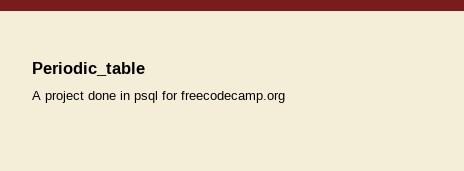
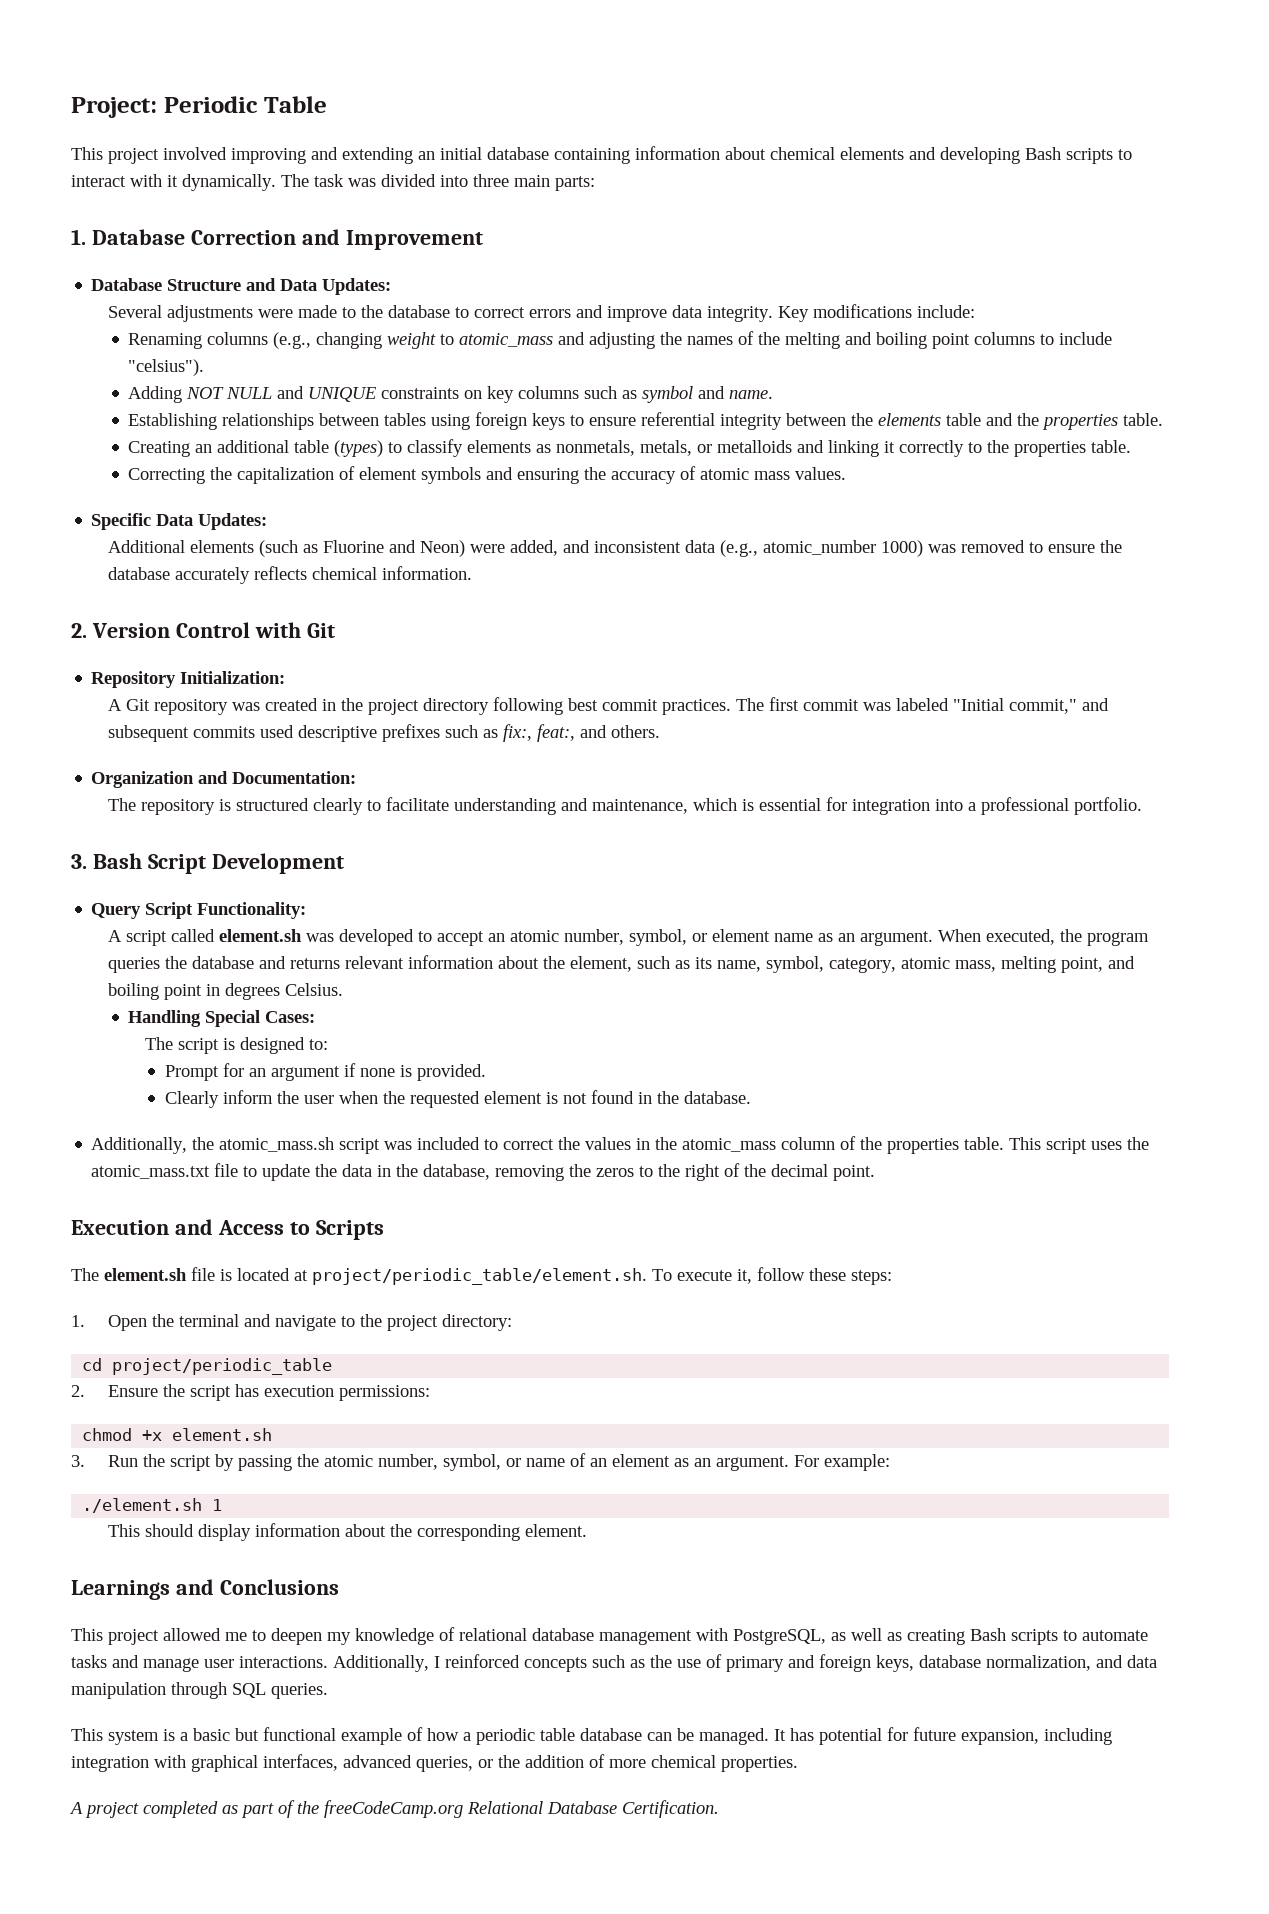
[32,62,145,76] [32,91,285,103] Periodic_table // A project done in psql for freecodecamp.org -> [71,96,327,118] [71,146,1132,164] [71,174,595,191] [71,229,483,250] [91,278,392,295] [107,304,975,322] [128,331,1113,349] [128,359,205,376] [128,386,774,403] [128,412,1164,430] [128,439,1132,457] [128,466,847,484] [91,513,268,530] [107,540,1122,557] [107,566,472,584] [71,622,335,638] [91,671,286,688] [107,697,1109,715] [107,724,660,742] [91,771,357,788] [107,797,1142,815] [71,853,344,874] [91,902,307,919] [107,929,1149,946] [107,955,1135,973] [107,983,343,1000] [128,1010,316,1027] [144,1037,328,1054] [165,1063,487,1081] [165,1090,752,1108] [91,1136,1150,1154] [91,1163,876,1181] [71,1219,384,1240] [71,1267,892,1285] [71,1314,512,1331] [82,1358,333,1375] [71,1384,430,1401] [82,1428,273,1441] [71,1453,890,1471] [82,1498,223,1513] [107,1523,587,1541] [71,1579,339,1600] [71,1627,1148,1645] [71,1654,1157,1672] [71,1682,328,1699] [71,1727,1112,1745] [71,1754,798,1772] [69,1800,719,1818] Project: Periodic Table // This project involved improving and extending an initial database containing information about chemical elements and developing Bash scripts to interact with it dynamically. The task was divided into three main parts: // 1. Database Correction and Improvement // Database Structure and Data Updates: // Several adjustments were made to the database to correct errors and improve data integrity. Key modifications include: // Renaming columns (e.g., changing weight to atomic_mass and adjusting the names of the melting and boiling point columns to include "celsius"). // Adding NOT NULL and UNIQUE constraints on key columns such as symbol and name. // Establishing relationships between tables using foreign keys to ensure referential integrity between the elements table and the properties table. // Creating an additional table (types) to classify elements as nonmetals, metals, or metalloids and linking it correctly to the properties table. // Correcting the capitalization of element symbols and ensuring the accuracy of atomic mass values. // Specific Data Updates: // Additional elements (such as Fluorine and Neon) were added, and inconsistent data (e.g., atomic_number 1000) was removed to ensure the database accurately reflects chemical information. // 2. Version Control with Git // Repository Initialization: // A Git repository was created in the project directory following best commit practices. The first commit was labeled "Initial commit," and subsequent commits used descriptive prefixes such as fix:, feat:, and others. // Organization and Documentation: // The repository is structured clearly to facilitate understanding and maintenance, which is essential for integration into a professional portfolio. // 3. Bash Script Development // Query Script Functionality: // A script called element.sh was developed to accept an atomic number, symbol, or element name as an argument. When executed, the program queries the database and returns relevant information about the element, such as its name, symbol, category, atomic mass, melting point, and boiling point in degrees Celsius. // Handling Special Cases: // The script is designed to: // Prompt for an argument if none is provided. // Clearly inform the user when the requested element is not found in the database. // Additionally, the atomic_mass.sh script was included to correct the values in the atomic_mass column of the properties table. This script uses the atomic_mass.txt file to update the data in the database, removing the zeros to the right of the decimal point. // Execution and Access to Scripts // The element.sh file is located at project/periodic_table/element.sh. To execute it, follow these steps: // 1. Open the terminal and navigate to the project directory: // cd project/periodic_table // 2. Ensure the script has execution permissions: // chmod +x element.sh // 3. Run the script by passing the atomic number, symbol, or name of an element as an argument. For example: // ./element.sh 1 // This should display information about the corresponding element. // Learnings and Conclusions // This project allowed me to deepen my knowledge of relational database management with PostgreSQL, as well as creating Bash scripts to automate tasks and manage user interactions. Additionally, I reinforced concepts such as the use of primary and foreign keys, database normalization, and data manipulation through SQL queries. // This system is a basic but functional example of how a periodic table database can be managed. It has potential for future expansion, including integration with graphical interfaces, advanced queries, or the addition of more chemical properties. // A project completed as part of the freeCodeCamp.org Relational Database Certification.

